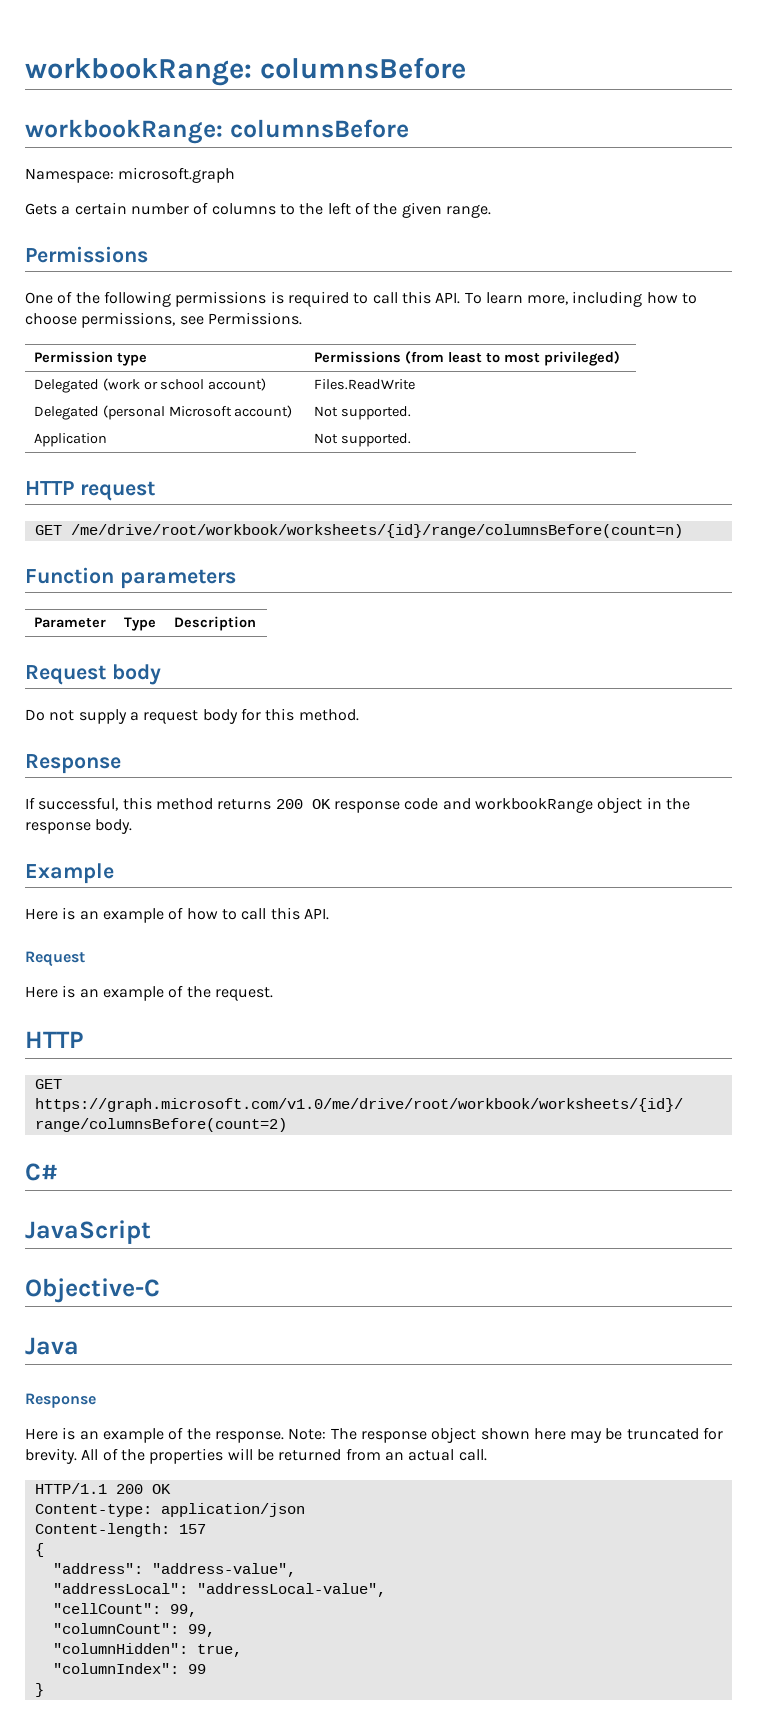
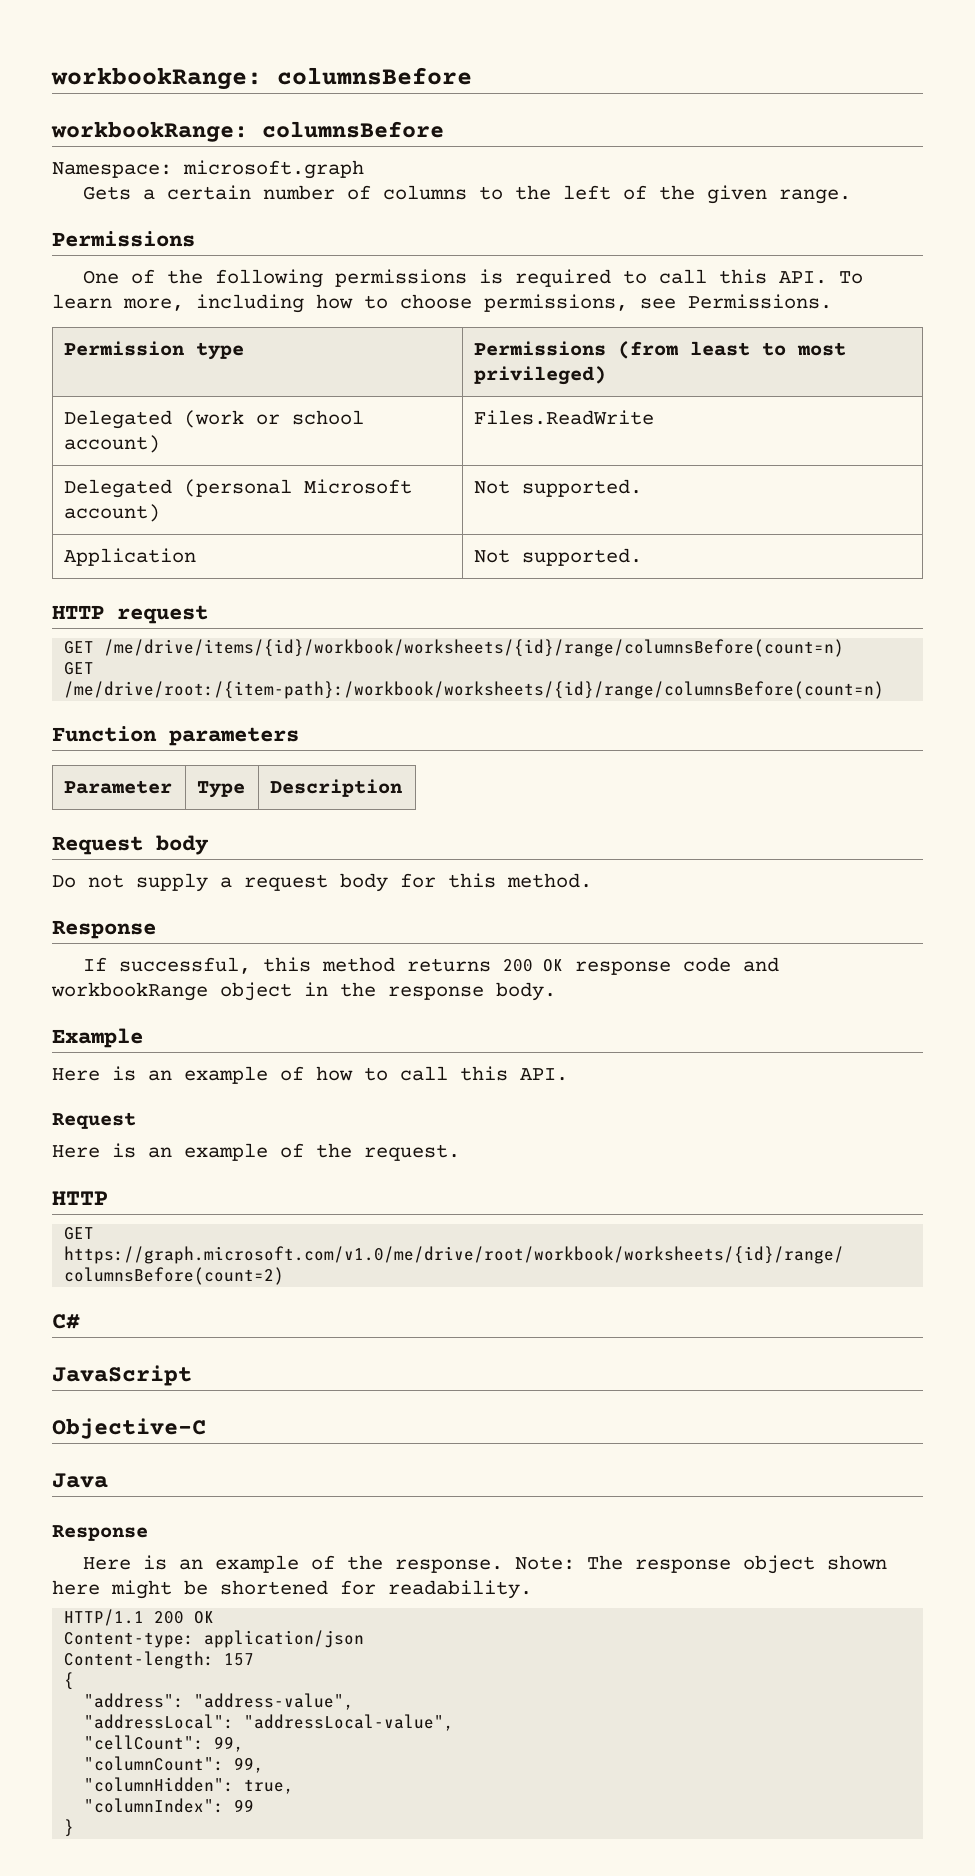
[70,524,683,538] /me/drive/root/workbook/worksheets/{id}/range/columnsBefore(count=n) -> [104,639,845,657] [64,662,95,675] [64,681,885,699] /me/drive/items/{id}/workbook/worksheets/{id}/range/columnsBefore(count=n) // GET /me/drive/root:/{item-path}:/workbook/worksheets/{id}/range/columnsBefore(count=n)
[570,1427,724,1443] [25,1448,487,1464] may be truncated for brevity. All of the properties will be returned from an actual call. -> [111,1580,532,1599] might be shortened for readability.

